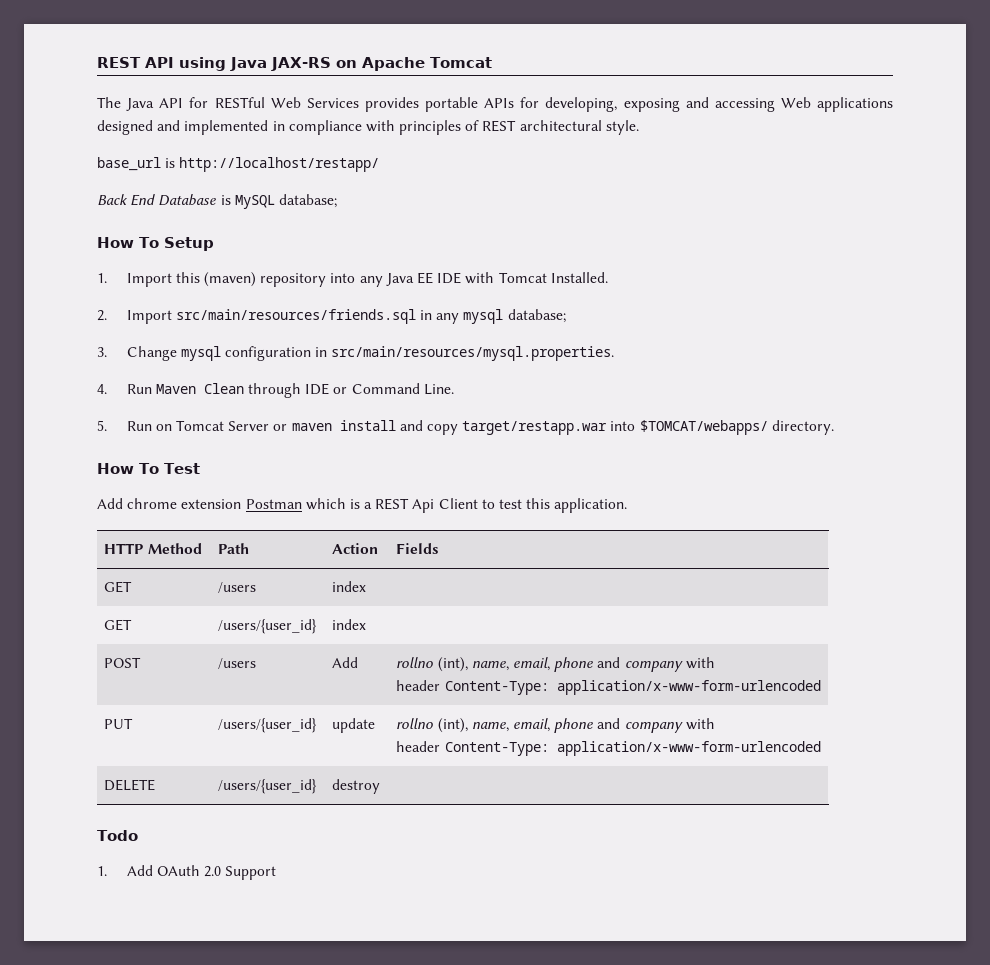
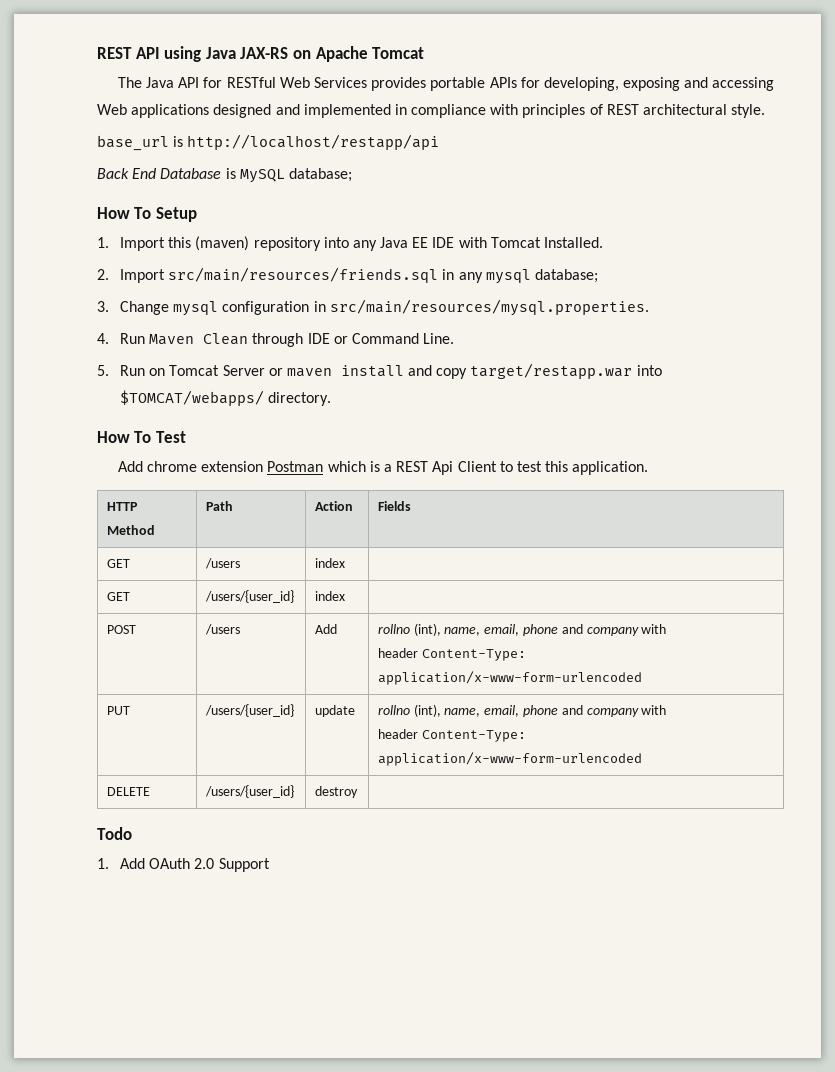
[179,157,380,172] http://localhost/restapp/ -> [187,134,440,150] http://localhost/restapp/api

